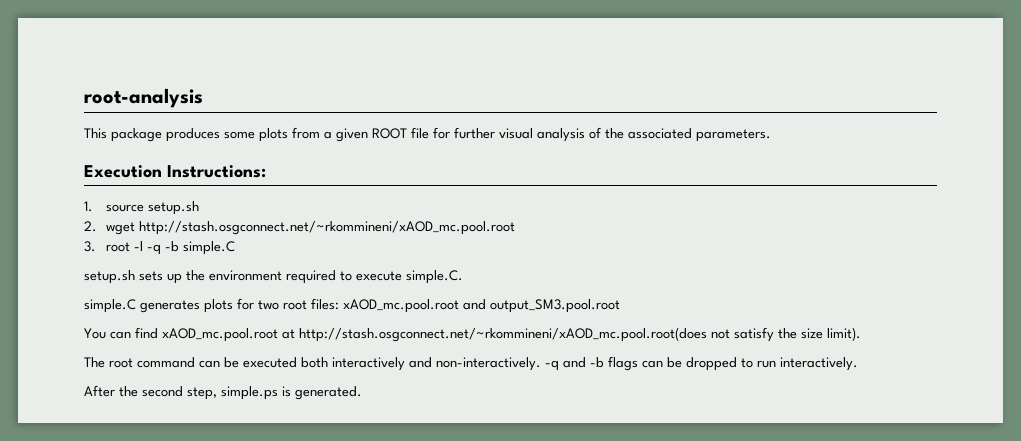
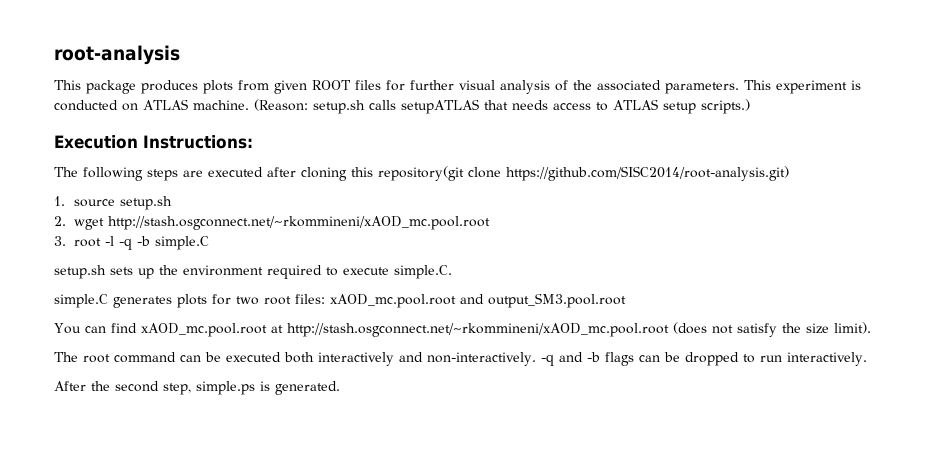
[224,131,255,139] some -> (198, 87) none
[324,131,332,139] a -> (269, 85) none
[411,127,429,139] file -> [355,80,381,90] files
[84,165,266,178] // Execution Instructions: -> [744,80,861,94] [54,99,750,114] [54,135,253,149] [54,166,789,181] This experiment is conducted on ATLAS machine. (Reason: setup.sh calls setupATLAS that needs access to ATLAS setup scripts.) // Execution Instructions: // The following steps are executed after cloning this repository(git clone https://github.com/SISC2014/root-analysis.git)
[299,327,707,342] http://stash.osgconnect.net/~rkommineni/xAOD_mc.pool.root(does -> [286,322,707,337] http://stash.osgconnect.net/~rkommineni/xAOD_mc.pool.root (does

